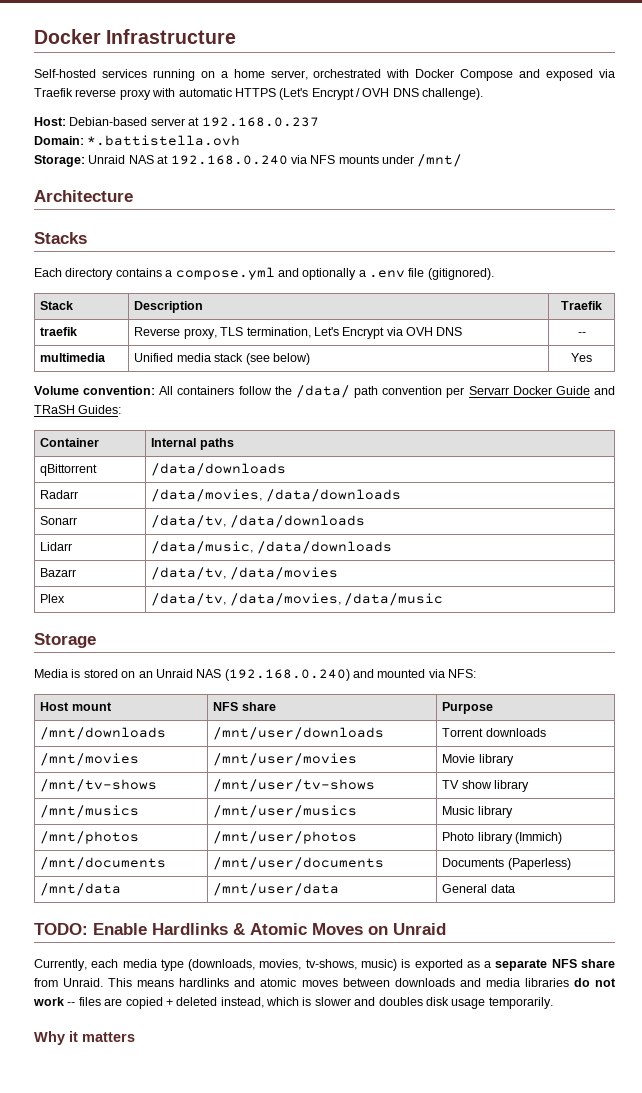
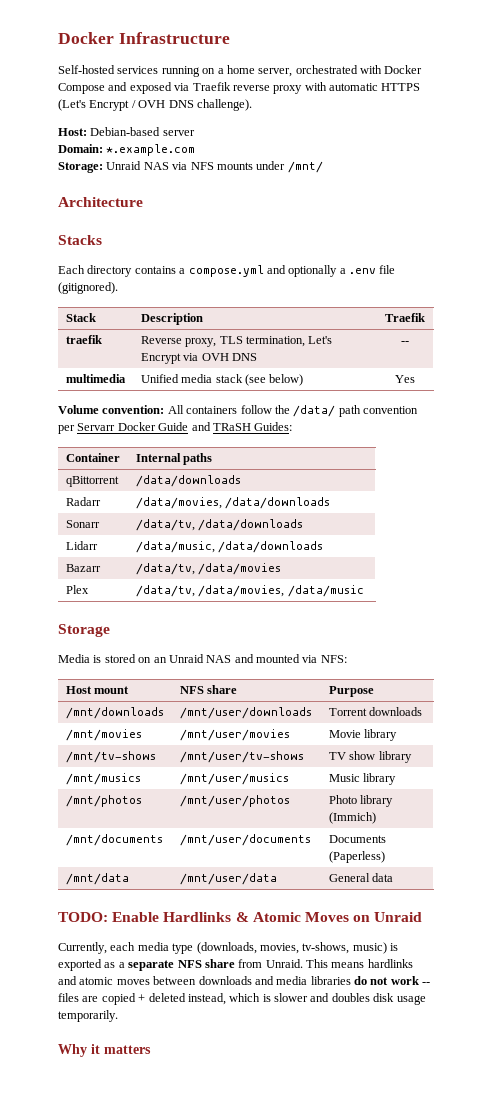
[188,117,319,127] at 192.168.0.237 -> (195, 133) none
[87,135,241,146] *.battistella.ovh -> [106,144,196,156] *.example.com
[157,155,288,165] at 192.168.0.240 -> (169, 166) none
[224,669,350,681] (192.168.0.240) -> (232, 659) none

